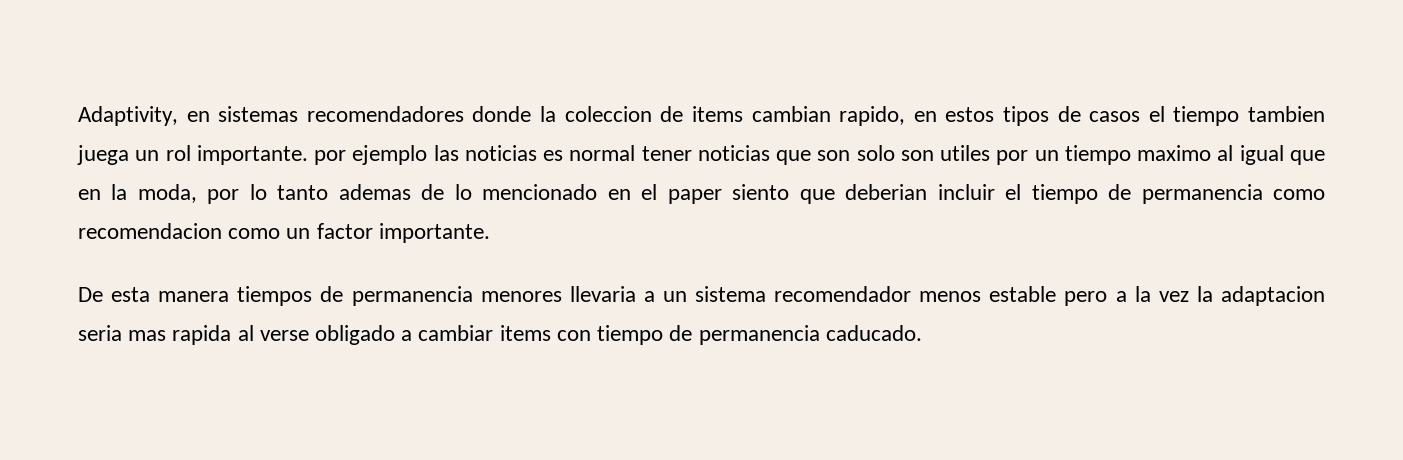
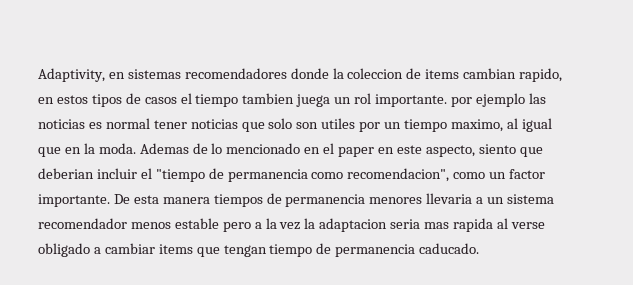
[817,150,851,161] son -> (265, 127) none
[1137,145,1212,161] maximo -> [450,119,503,132] maximo,
[137,184,411,204] moda, por lo tanto ademas -> [98,143,189,154] moda. Ademas
(722, 196) none -> [378,145,475,157] en este aspecto,
[1031,184,1098,204] tiempo -> [155,169,205,182] "tiempo
[78,223,222,239] recomendacion -> [347,168,450,182] recomendacion",
(490, 233) // -> (110, 200) none
[556,330,591,341] con -> [196,245,267,257] que tengan

